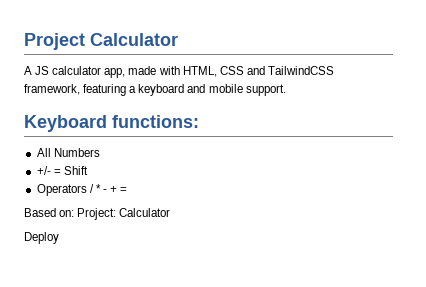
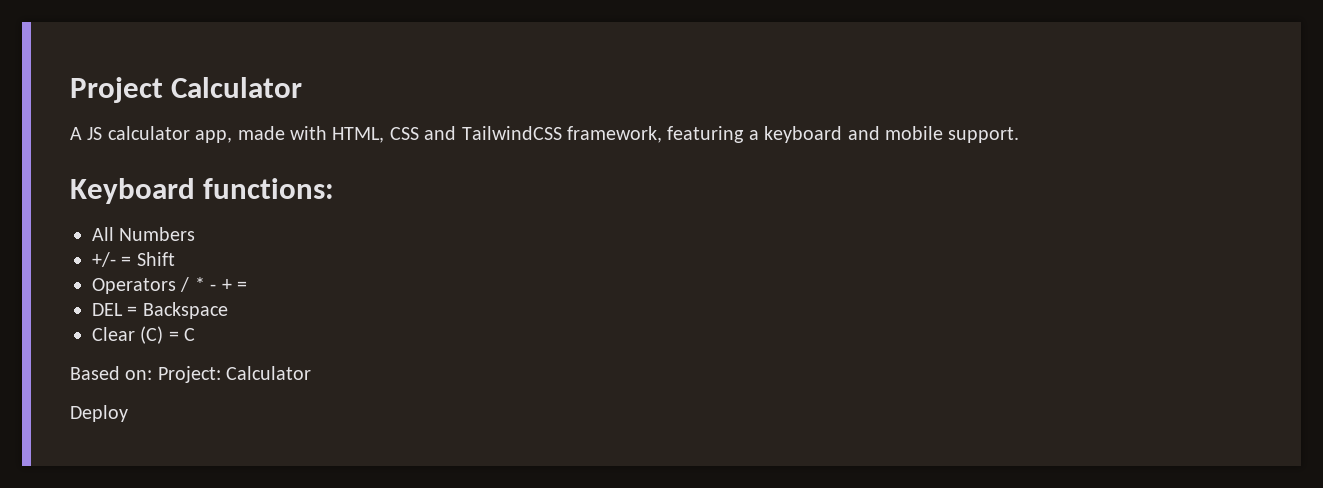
(128, 190) none -> [92,302,228,319] [92,326,196,344] // DEL = Backspace // Clear (C) = C

